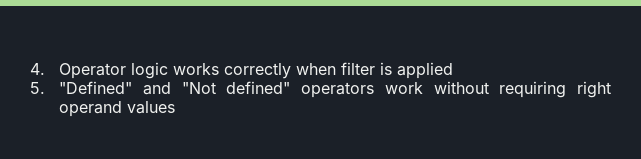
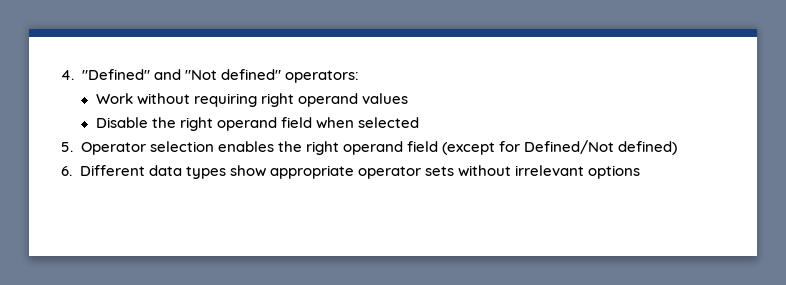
[59,62,454,79] [30,82,45,94] Operator logic works correctly when filter is applied // 5. -> (74, 75) none
[301,82,423,98] operators work -> [284,70,359,83] [95,93,133,104] operators: // Work
(176, 107) none -> [95,117,420,131] [61,140,677,155] [61,165,640,179] // Disable the right operand field when selected // 5. Operator selection enables the right operand field (except for Defined/Not defined) // 6. Different data types show appropriate operator sets without irrelevant options

